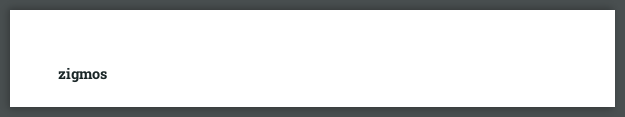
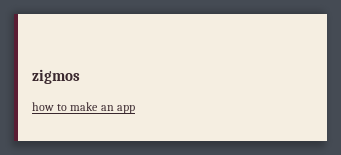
(107, 75) none -> [32,102,135,114] // how to make an app

